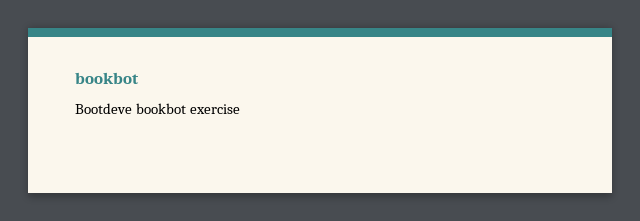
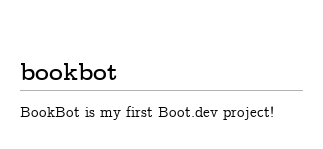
[75,103,240,114] Bootdeve bookbot exercise -> [20,106,274,120] BookBot is my first Boot.dev project!

